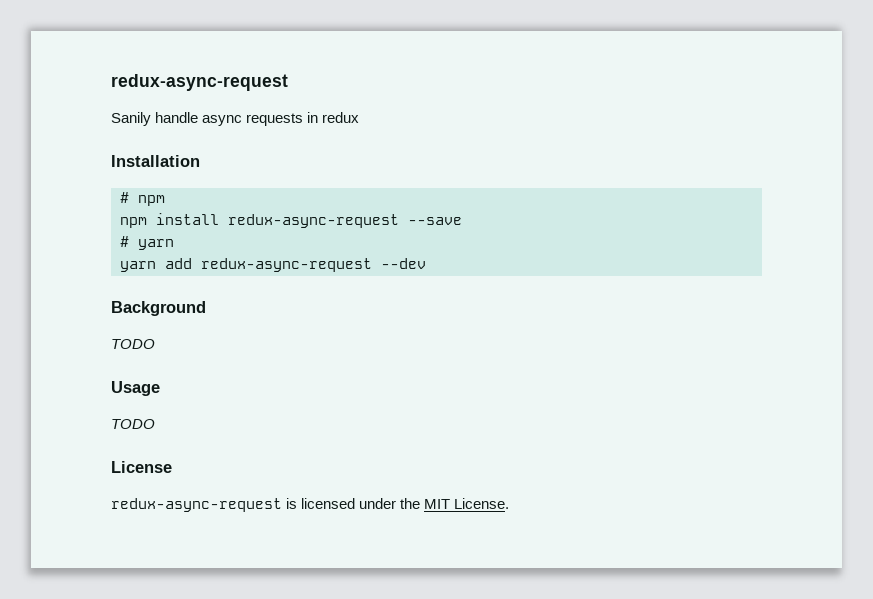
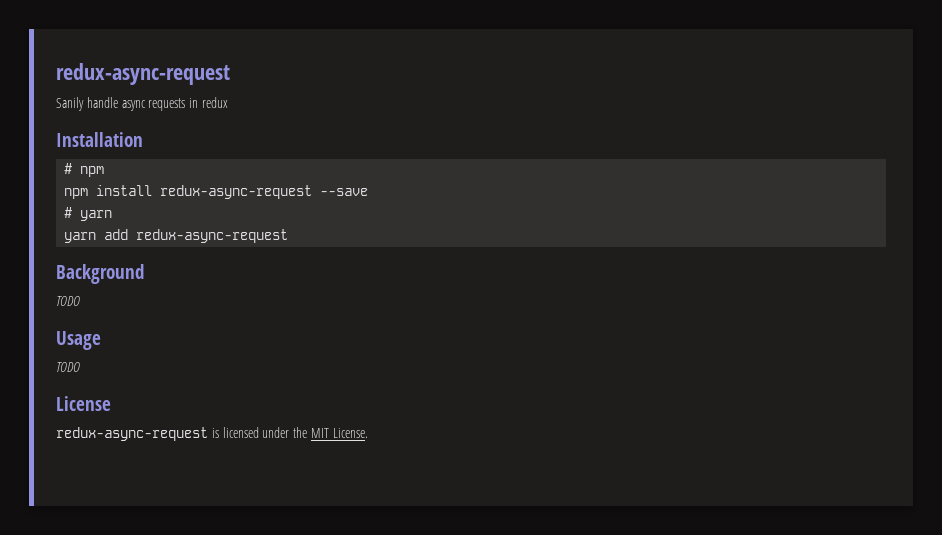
[381,258,426,269] --dev -> (289, 236) none

